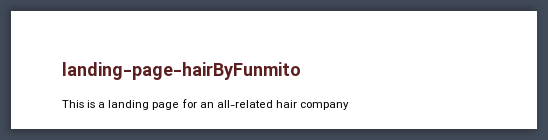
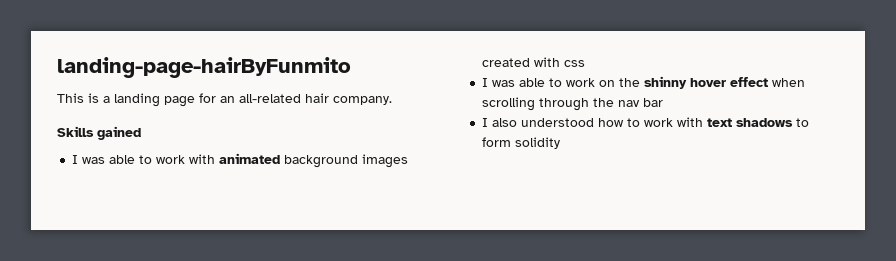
[299,102,349,110] company -> [333,96,392,105] [57,126,141,140] [72,153,409,168] [482,57,586,67] [482,76,806,89] [482,97,664,111] [482,117,810,127] [482,137,561,149] company. // Skills gained // I was able to work with animated background images created with css // I was able to work on the shinny hover effect when scrolling through the nav bar // I also understood how to work with text shadows to form solidity

